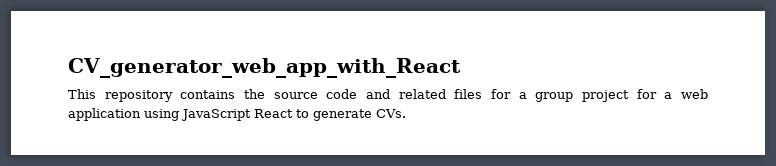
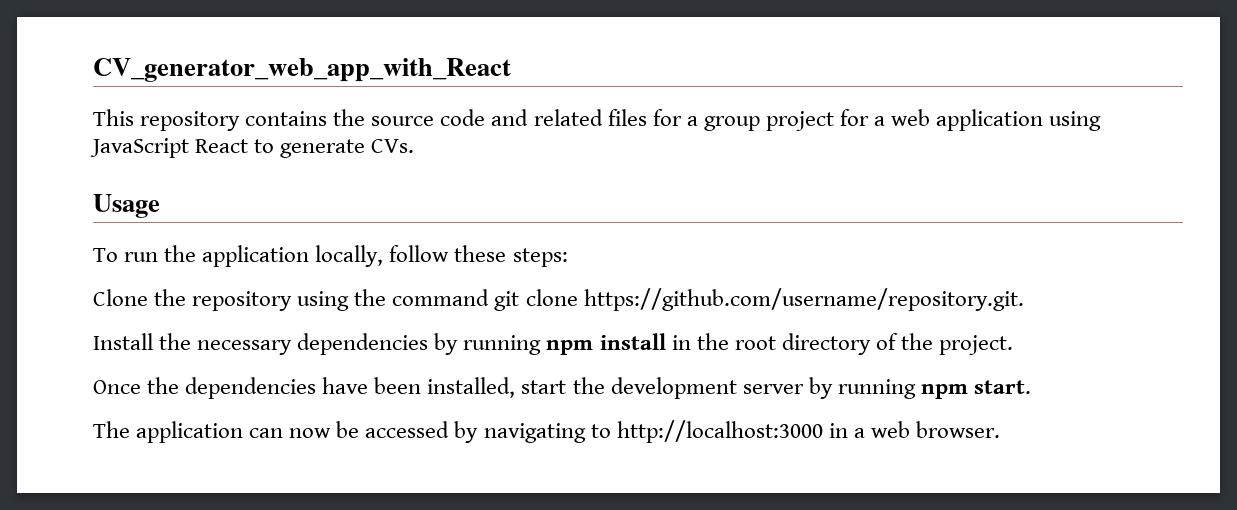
(406, 113) none -> [93,194,160,218] [93,245,568,267] [93,288,1024,311] [93,333,1014,355] [93,377,1031,399] [93,420,1000,443] // Usage // To run the application locally, follow these steps: // Clone the repository using the command git clone https://github.com/username/repository.git. // Install the necessary dependencies by running npm install in the root directory of the project. // Once the dependencies have been installed, start the development server by running npm start. // The application can now be accessed by navigating to http://localhost:3000 in a web browser.

